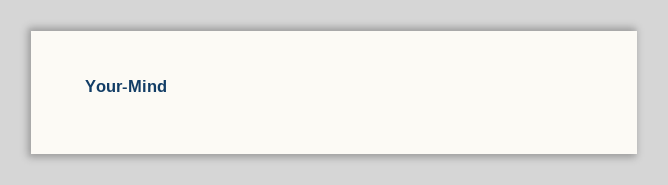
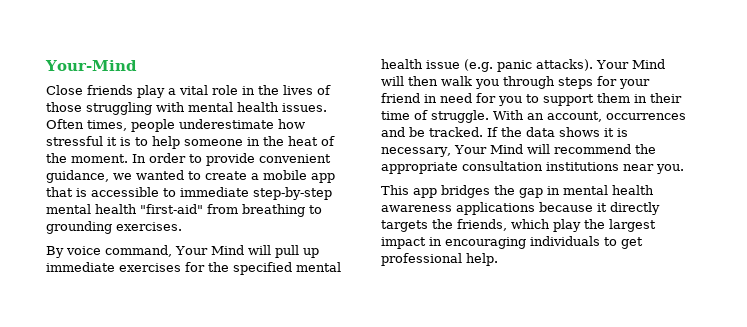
(167, 86) none -> [46,85,331,98] [46,102,327,115] [46,119,305,132] [46,136,335,149] [46,153,331,166] [46,170,335,183] [46,187,332,200] [46,204,322,217] [46,221,182,234] [46,245,319,258] [46,262,341,275] [381,59,665,72] [381,76,650,89] [381,93,682,106] [381,110,686,123] [381,127,628,137] [381,144,656,157] [381,161,684,174] [381,185,654,198] [381,202,660,215] [381,219,656,232] [381,236,643,249] [381,253,498,266] // Close friends play a vital role in the lives of those struggling with mental health issues. Often times, people underestimate how stressful it is to help someone in the heat of the moment. In order to provide convenient guidance, we wanted to create a mobile app that is accessible to immediate step-by-step mental health "first-aid" from breathing to grounding exercises. // By voice command, Your Mind will pull up immediate exercises for the specified mental health issue (e.g. panic attacks). Your Mind will then walk you through steps for your friend in need for you to support them in their time of struggle. With an account, occurrences and be tracked. If the data shows it is necessary, Your Mind will recommend the appropriate consultation institutions near you. // This app bridges the gap in mental health awareness applications because it directly targets the friends, which play the largest impact in encouraging individuals to get professional help.

